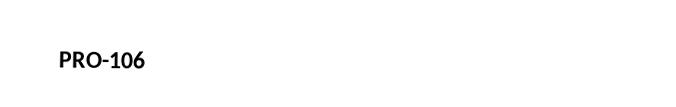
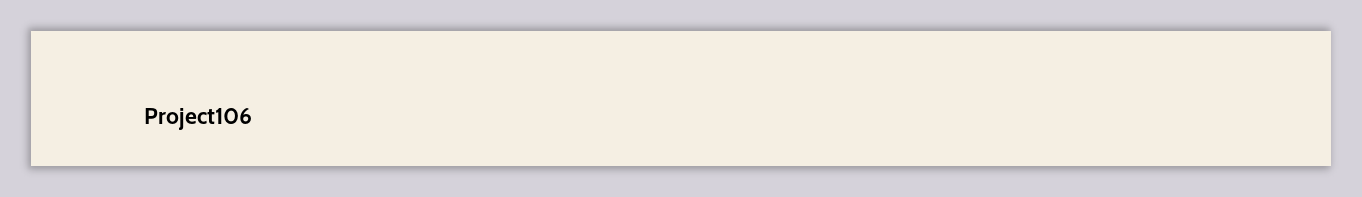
[58,50,146,69] PRO-106 -> [144,108,252,130] Project106

